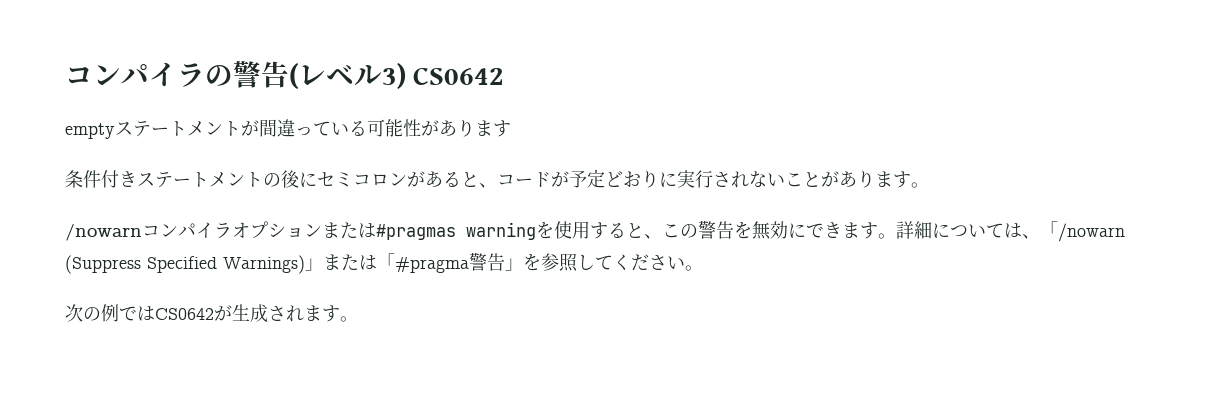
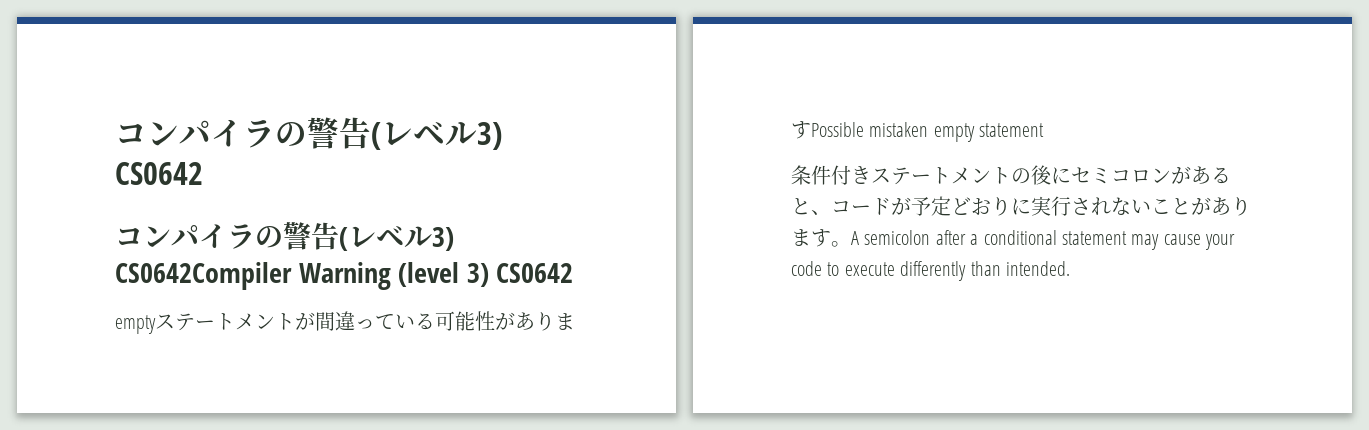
(505, 76) none -> [115,222,454,251] [115,262,574,290] // コンパイラの警告(レベル3) CS0642Compiler Warning (level 3) CS0642
(511, 128) none -> [811,122,1045,142] Possible mistaken empty statement
[65,220,1125,242] [65,252,703,274] [65,304,358,322] // /nowarnコンパイラオプションまたは#pragmas warningを使用すると、この警告を無効にできます。詳細については、「/nowarn (Suppress Specified Warnings)」または「#pragma警告」を参照してください。 // 次の例ではCS0642が生成されます。 -> [851,230,1236,250] [791,261,1070,281] A semicolon after a conditional statement may cause your code to execute differently than intended.

